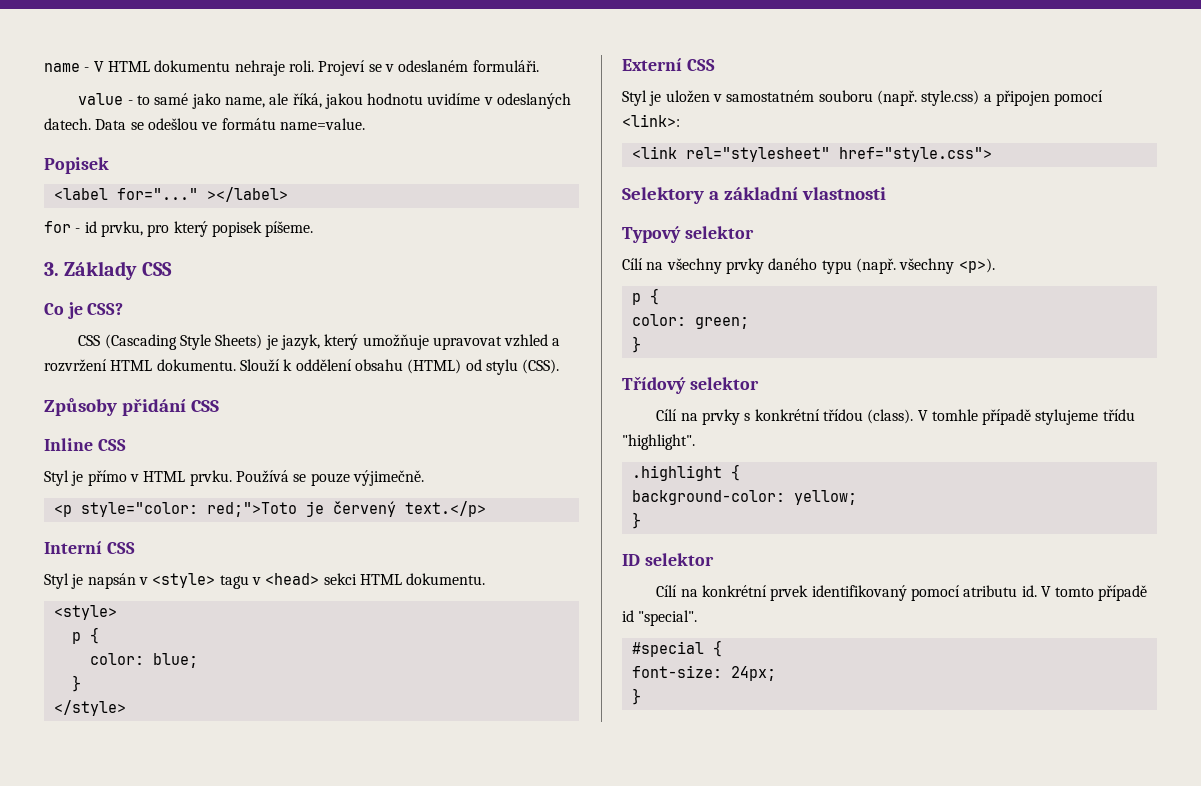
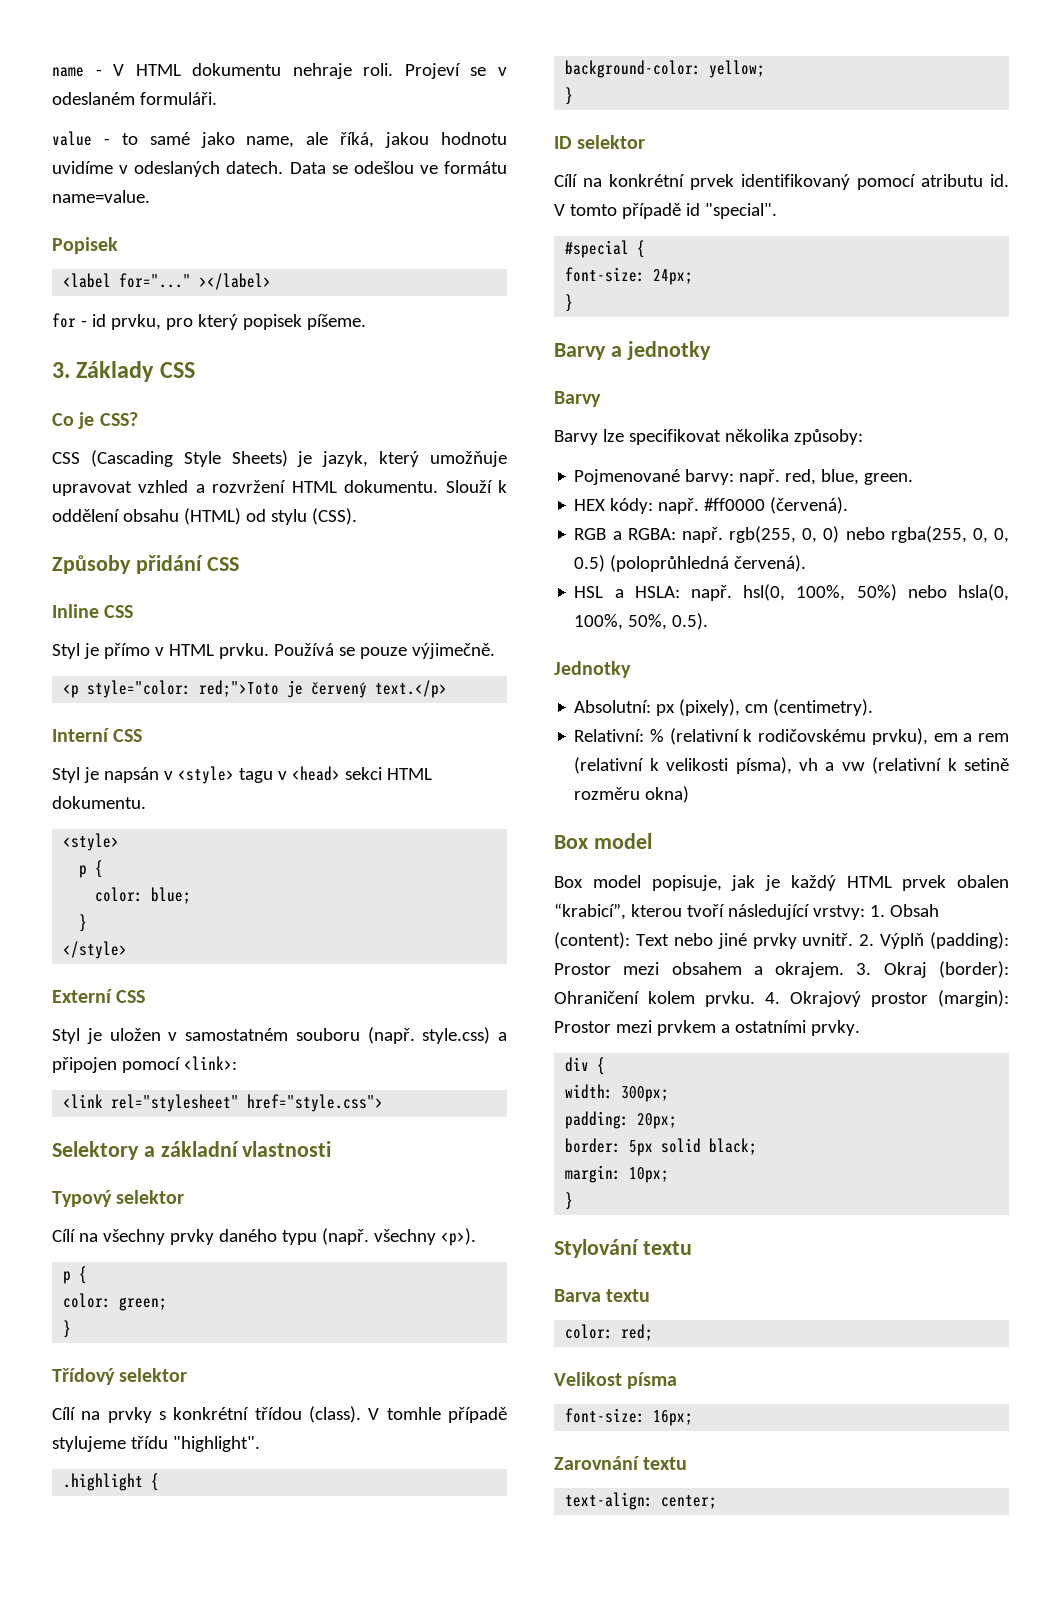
(641, 696) none -> [554,341,711,360] [554,391,601,407] [554,429,863,445] [574,469,914,485] [574,497,849,514] [574,526,1009,543] [574,555,807,572] [574,584,1009,601] [574,613,709,630] [554,661,631,678] [574,699,874,716] [574,728,1009,745] [574,757,1009,774] [574,786,690,803] [554,833,652,849] [554,875,1009,891] [554,903,939,920] [554,932,1009,949] [554,961,1009,978] [554,990,1009,1007] [554,1020,860,1036] [565,1057,606,1075] [565,1084,670,1102] [565,1111,678,1129] [565,1138,758,1156] [565,1165,670,1183] [565,1192,574,1210] [554,1239,692,1258] [554,1289,651,1302] [565,1324,654,1341] [554,1372,678,1389] [565,1408,694,1426] [554,1456,688,1470] [565,1492,718,1510] // Barvy a jednotky // Barvy // Barvy lze specifikovat několika způsoby: // Pojmenované barvy: např. red, blue, green. // HEX kódy: např. #ff0000 (červená). // RGB a RGBA: např. rgb(255, 0, 0) nebo rgba(255, 0, 0, 0.5) (poloprůhledná červená). // HSL a HSLA: např. hsl(0, 100%, 50%) nebo hsla(0, 100%, 50%, 0.5). // Jednotky // Absolutní: px (pixely), cm (centimetry). // Relativní: % (relativní k rodičovskému prvku), em a rem (relativní k velikosti písma), vh a vw (relativní k setině rozměru okna) // Box model // Box model popisuje, jak je každý HTML prvek obalen “krabicí”, kterou tvoří následující vrstvy: 1. Obsah (content): Text nebo jiné prvky uvnitř. 2. Výplň (padding): Prostor mezi obsahem a okrajem. 3. Okraj (border): Ohraničení kolem prvku. 4. Okrajový prostor (margin): Prostor mezi prvkem a ostatními prvky. // div { // width: 300px; // padding: 20px; // border: 5px solid black; // margin: 10px; // } // Stylování textu // Barva textu // color: red; // Velikost písma // font-size: 16px; // Zarovnání textu // text-align: center;

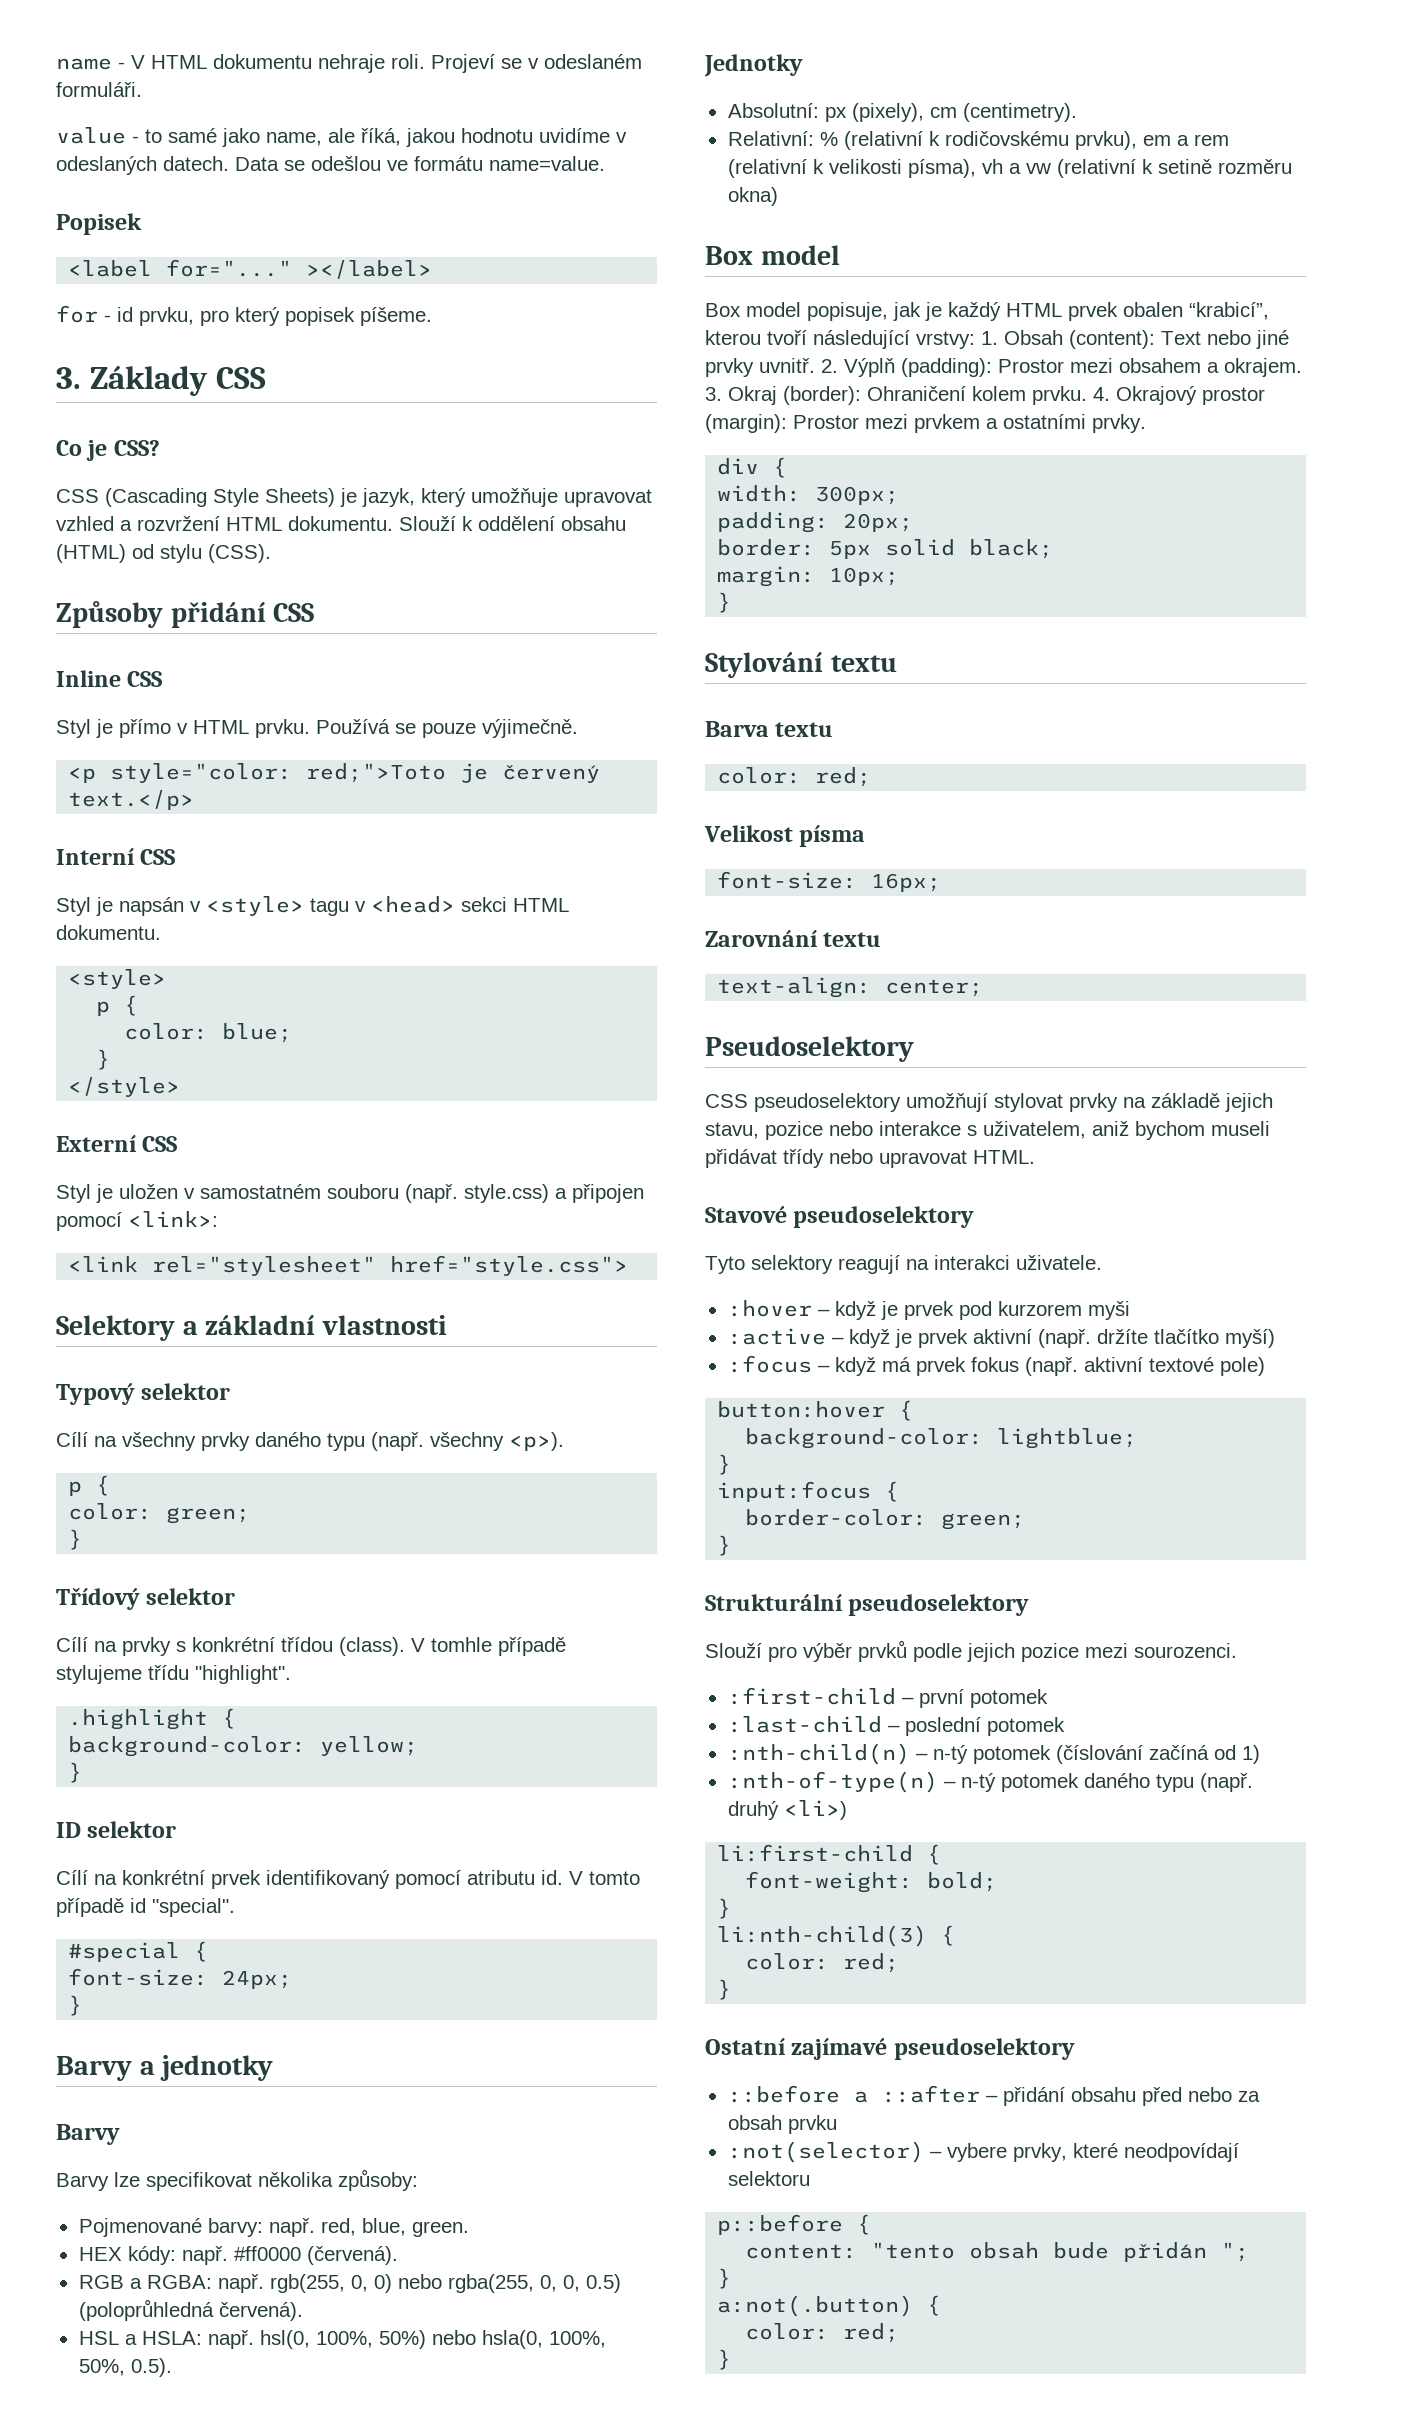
(718, 1502) none -> [705,1036,914,1062] [705,1093,1273,1112] [705,1121,1270,1140] [705,1149,1035,1168] [705,1206,975,1228] [705,1255,1102,1274] [727,1300,1130,1320] [727,1328,1275,1348] [727,1355,1265,1376] [717,1400,914,1421] [745,1428,1138,1449] [717,1454,732,1475] [717,1481,900,1502] [745,1509,1026,1530] [717,1535,732,1556] [705,1594,1030,1616] [705,1640,1237,1662] [727,1687,1048,1708] [727,1716,1065,1736] [727,1743,1260,1765] [727,1771,1253,1793] [727,1800,847,1820] [717,1844,942,1865] [745,1871,998,1893] [717,1898,732,1919] [717,1925,956,1947] [745,1953,900,1973] [717,1979,732,2000] [705,2038,1075,2060] [727,2085,1260,2106] [727,2115,837,2134] [727,2141,1239,2163] [727,2171,810,2186] [717,2214,872,2235] [745,2242,1250,2262] [717,2268,732,2289] [717,2295,942,2317] [745,2323,900,2343] [717,2349,732,2370] // Pseudoselektory // CSS pseudoselektory umožňují stylovat prvky na základě jejich stavu, pozice nebo interakce s uživatelem, aniž bychom museli přidávat třídy nebo upravovat HTML. // Stavové pseudoselektory // Tyto selektory reagují na interakci uživatele. // :hover – když je prvek pod kurzorem myši // :active – když je prvek aktivní (např. držíte tlačítko myší) // :focus – když má prvek fokus (např. aktivní textové pole) // button:hover { // background-color: lightblue; // } // input:focus { // border-color: green; // } // Strukturální pseudoselektory // Slouží pro výběr prvků podle jejich pozice mezi sourozenci. // :first-child – první potomek // :last-child – poslední potomek // :nth-child(n) – n-tý potomek (číslování začíná od 1) // :nth-of-type(n) – n-tý potomek daného typu (např. druhý <li>) // li:first-child { // font-weight: bold; // } // li:nth-child(3) { // color: red; // } // Ostatní zajímavé pseudoselektory // ::before a ::after – přidání obsahu před nebo za obsah prvku // :not(selector) – vybere prvky, které neodpovídají selektoru // p::before { // content: "tento obsah bude přidán "; // } // a:not(.button) { // color: red; // }

